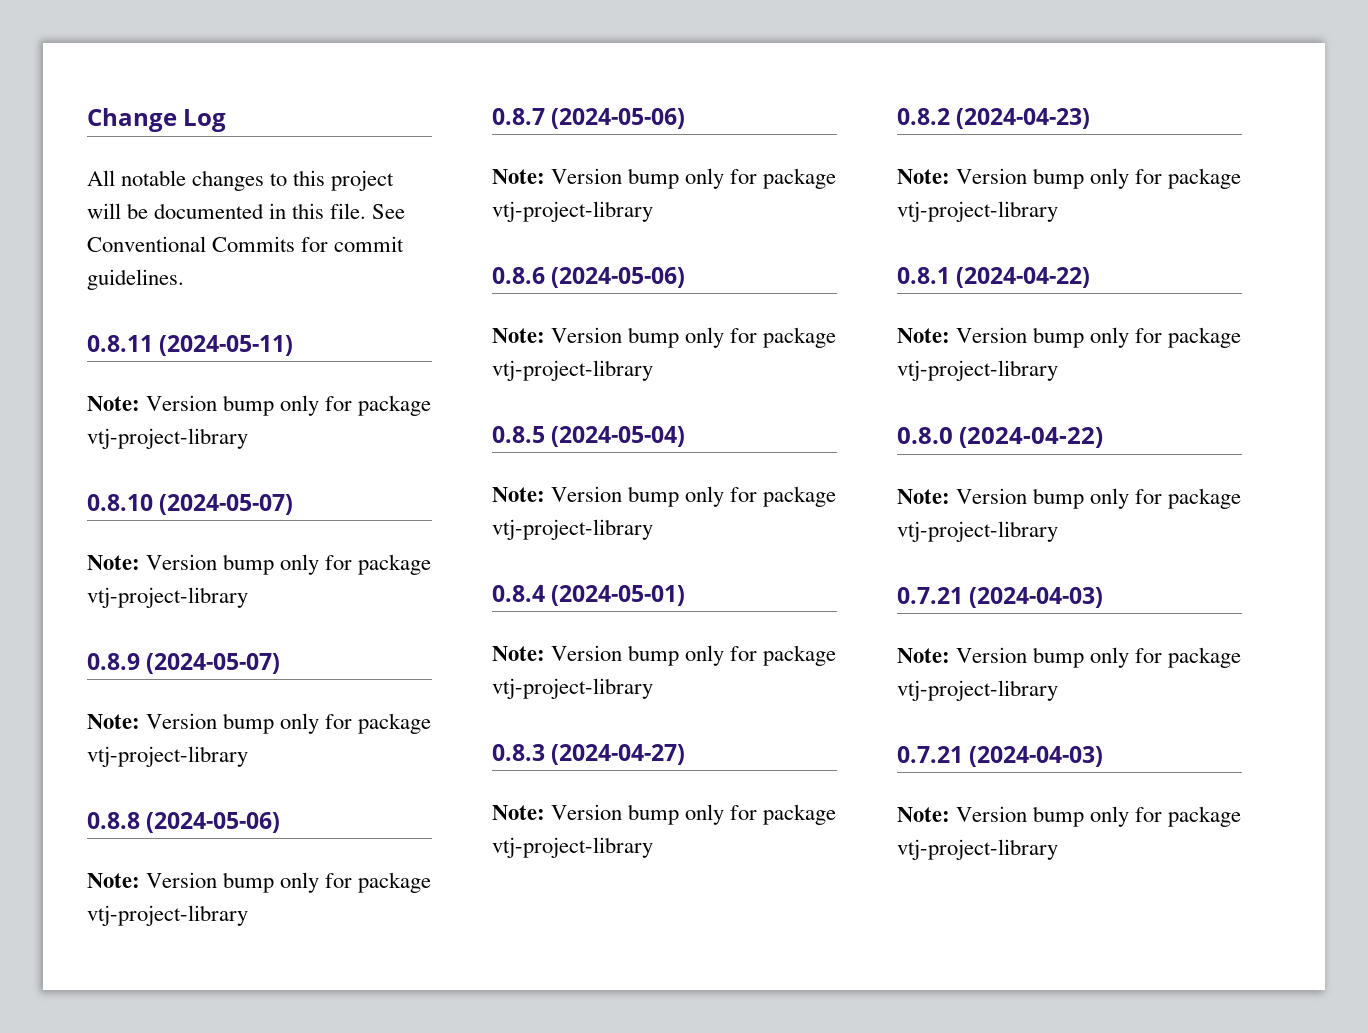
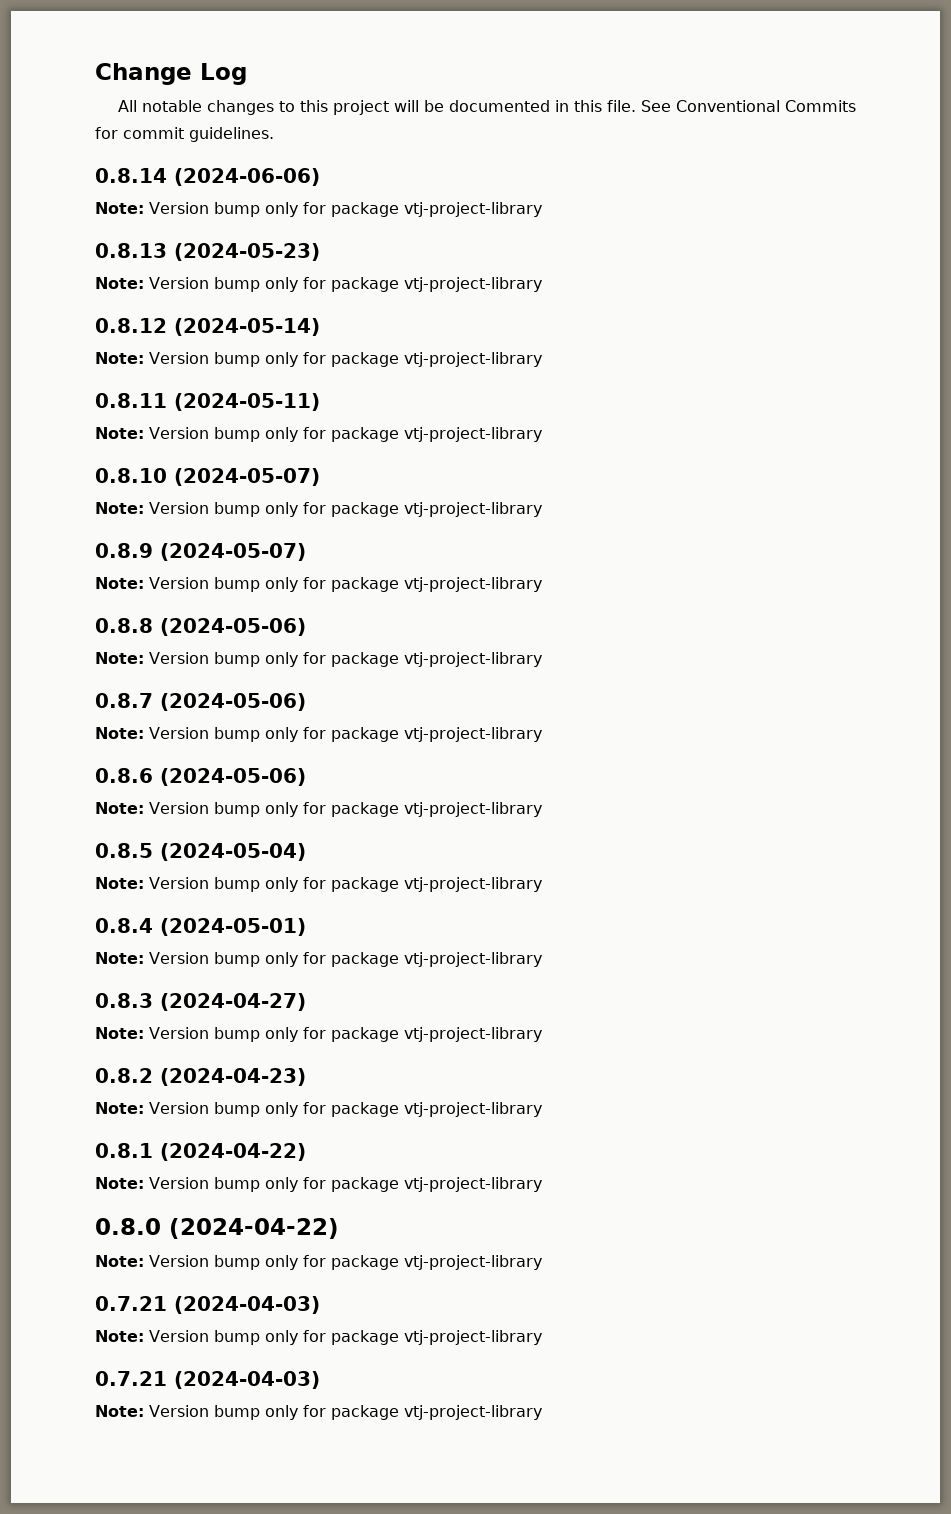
(184, 279) none -> [95,168,320,186] [95,202,542,217] [95,243,320,261] [95,277,542,292] [95,318,320,336] [95,352,542,367] // 0.8.14 (2024-06-06) // Note: Version bump only for package vtj-project-library // 0.8.13 (2024-05-23) // Note: Version bump only for package vtj-project-library // 0.8.12 (2024-05-14) // Note: Version bump only for package vtj-project-library

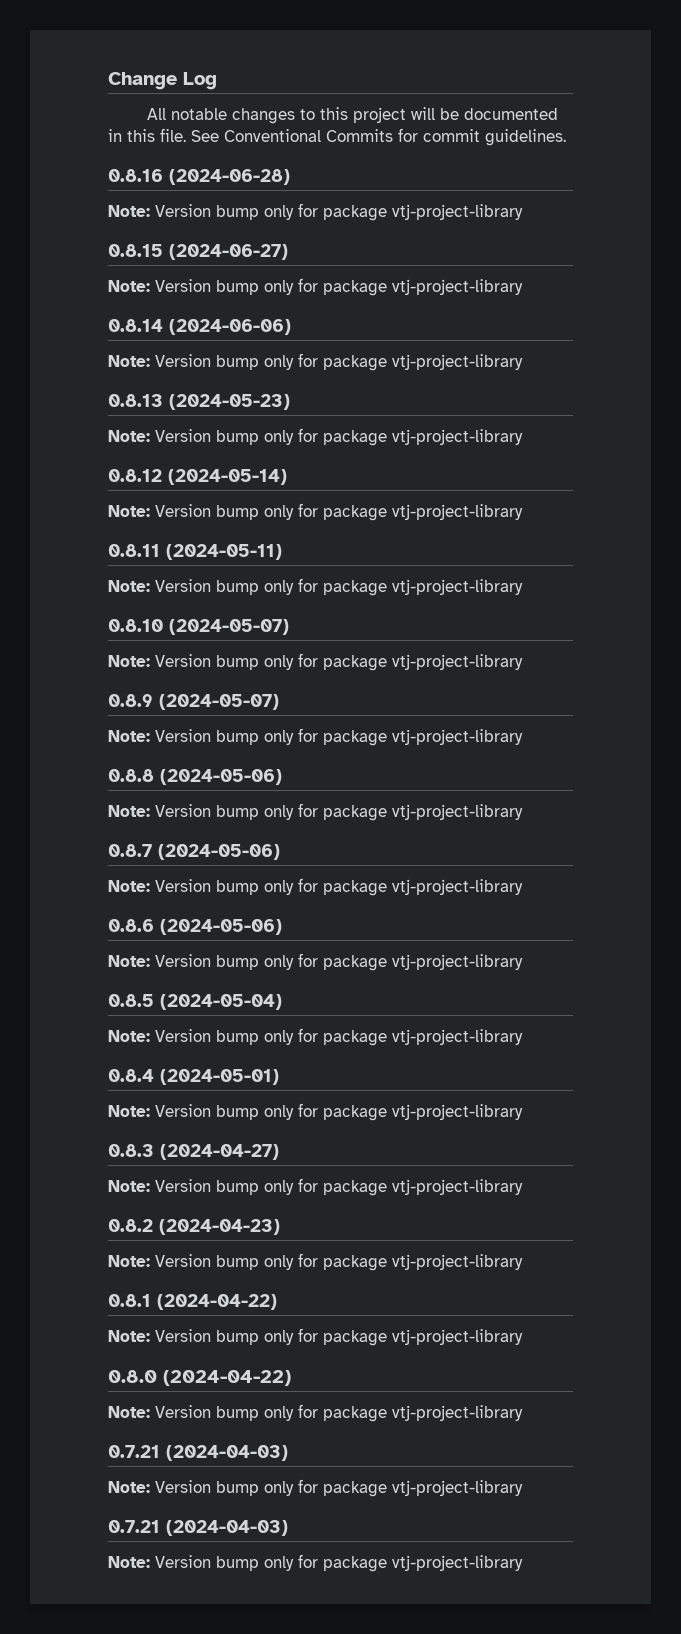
(274, 134) none -> [108,169,290,185] [108,203,523,221] [108,244,288,260] [108,278,523,296] // 0.8.16 (2024-06-28) // Note: Version bump only for package vtj-project-library // 0.8.15 (2024-06-27) // Note: Version bump only for package vtj-project-library

